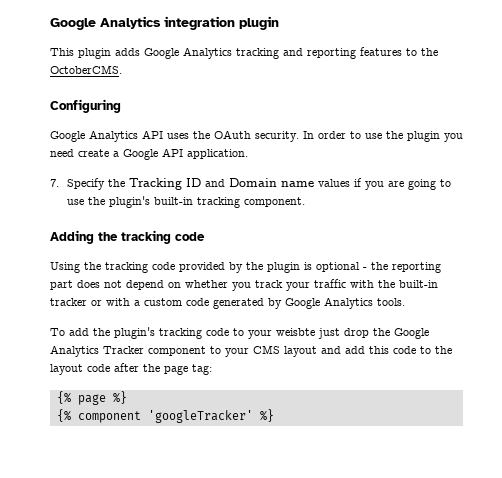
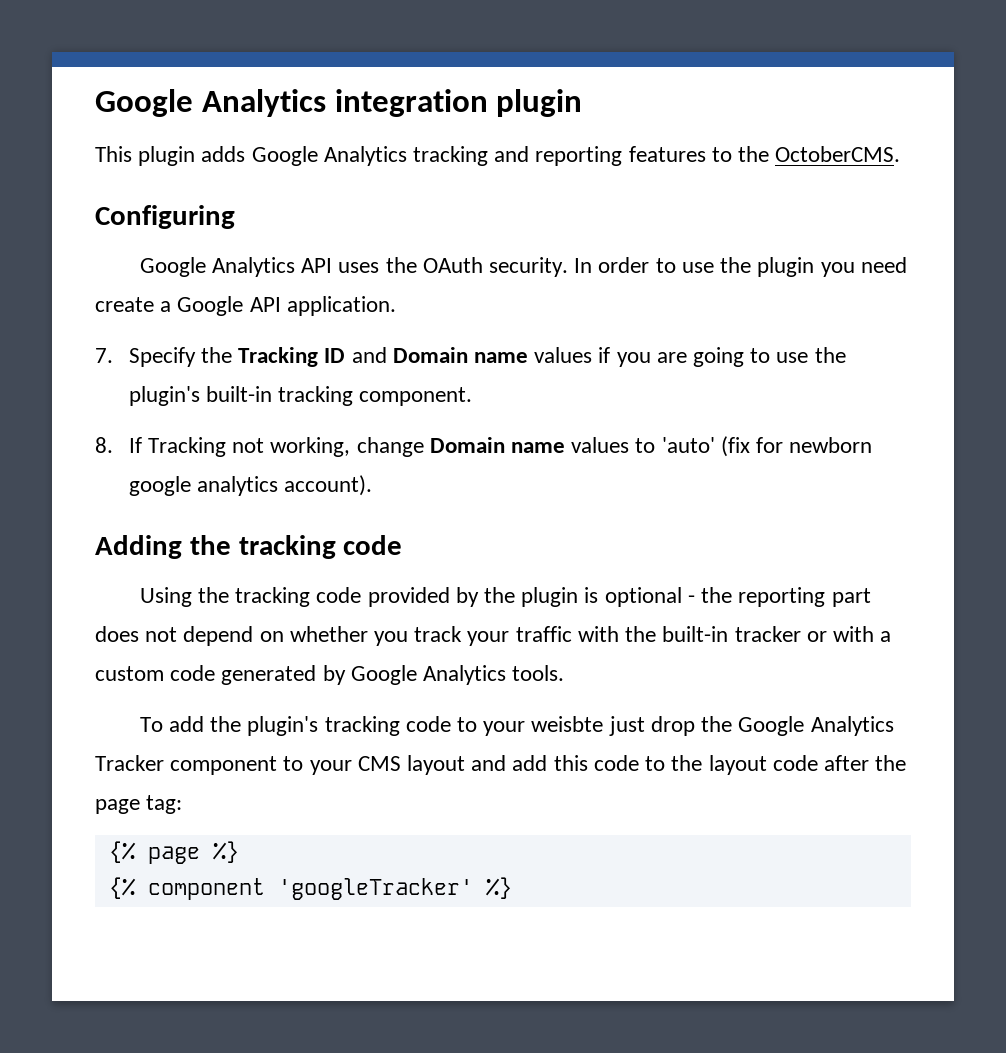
(306, 202) none -> [95,436,873,457] [128,475,373,496] // 8. If Tracking not working, change Domain name values to 'auto' (fix for newborn google analytics account).

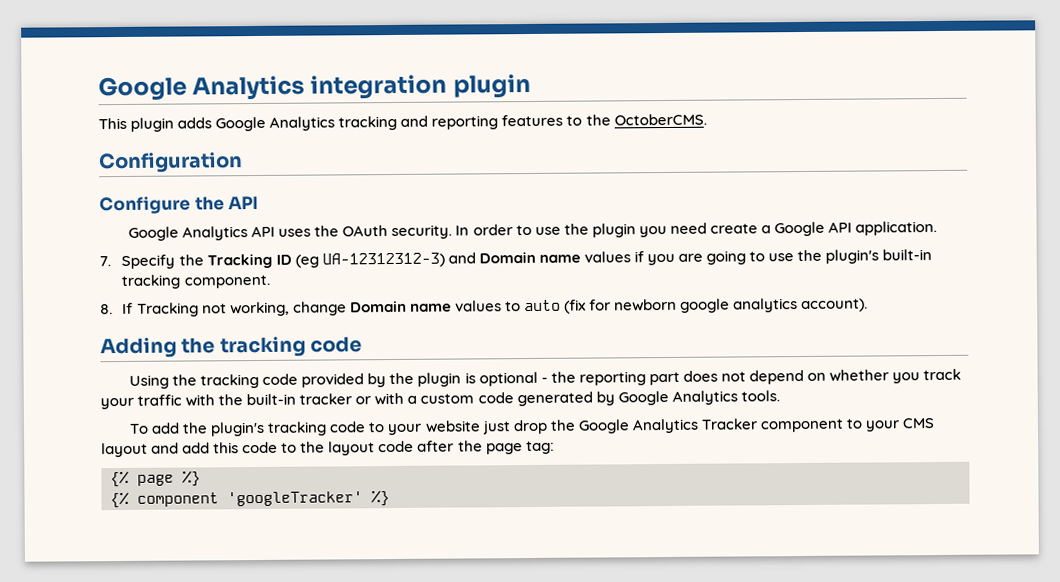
[95,205,235,229] Configuring -> [98,152,243,174] [99,195,260,215] Configuration // Configure the API
(346, 355) none -> [294,252,445,268] (eg UA-12312312-3)
[661,437,715,453] 'auto' -> [523,299,561,312] auto
[531,716,604,732] weisbte -> [424,420,481,433] website

